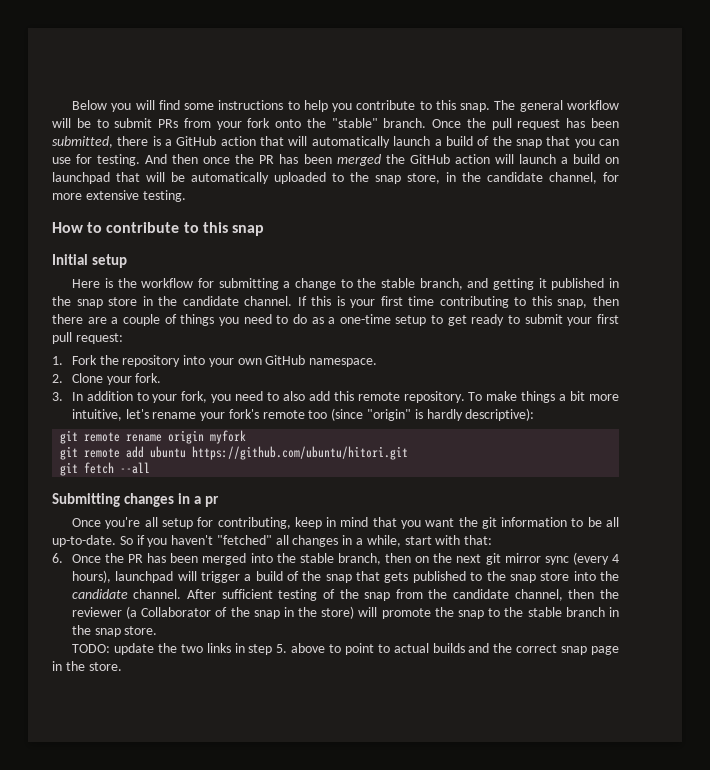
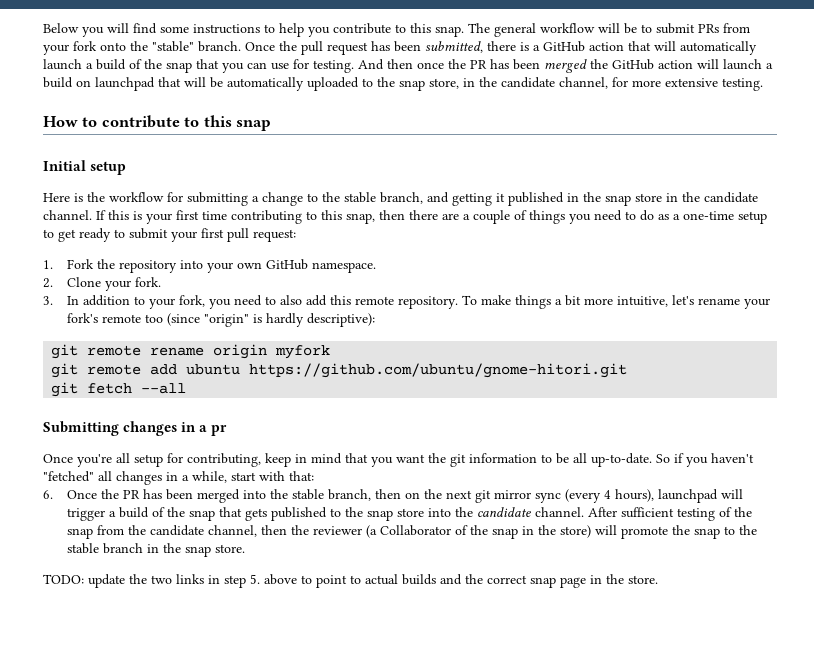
[192,446,409,460] https://github.com/ubuntu/hitori.git -> [249,363,628,378] https://github.com/ubuntu/gnome-hitori.git

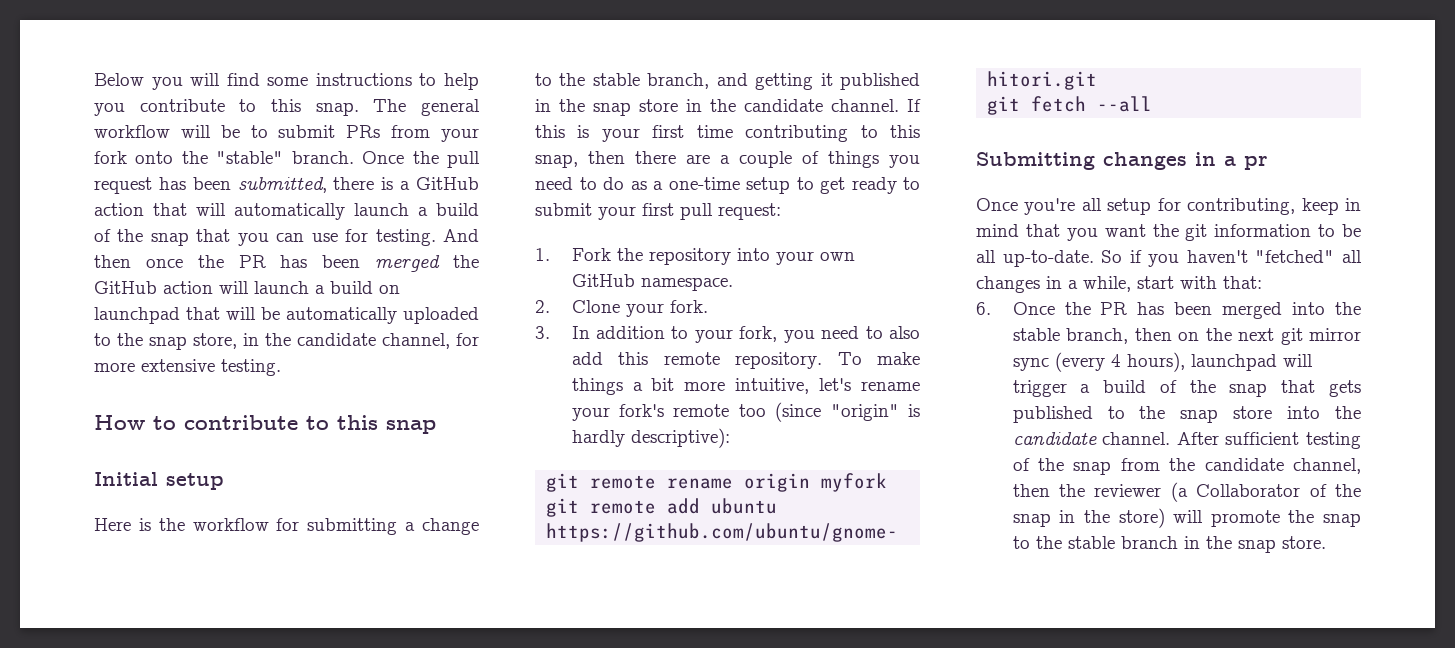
[43,574,658,588] // TODO: update the two links in step 5. above to point to actual builds and the correct snap page in the store. -> (1326, 542) none

